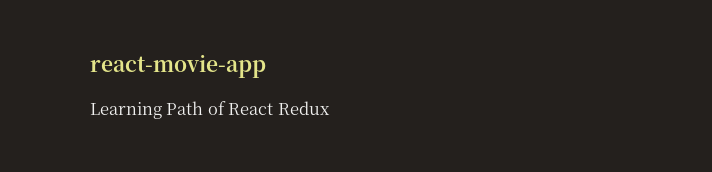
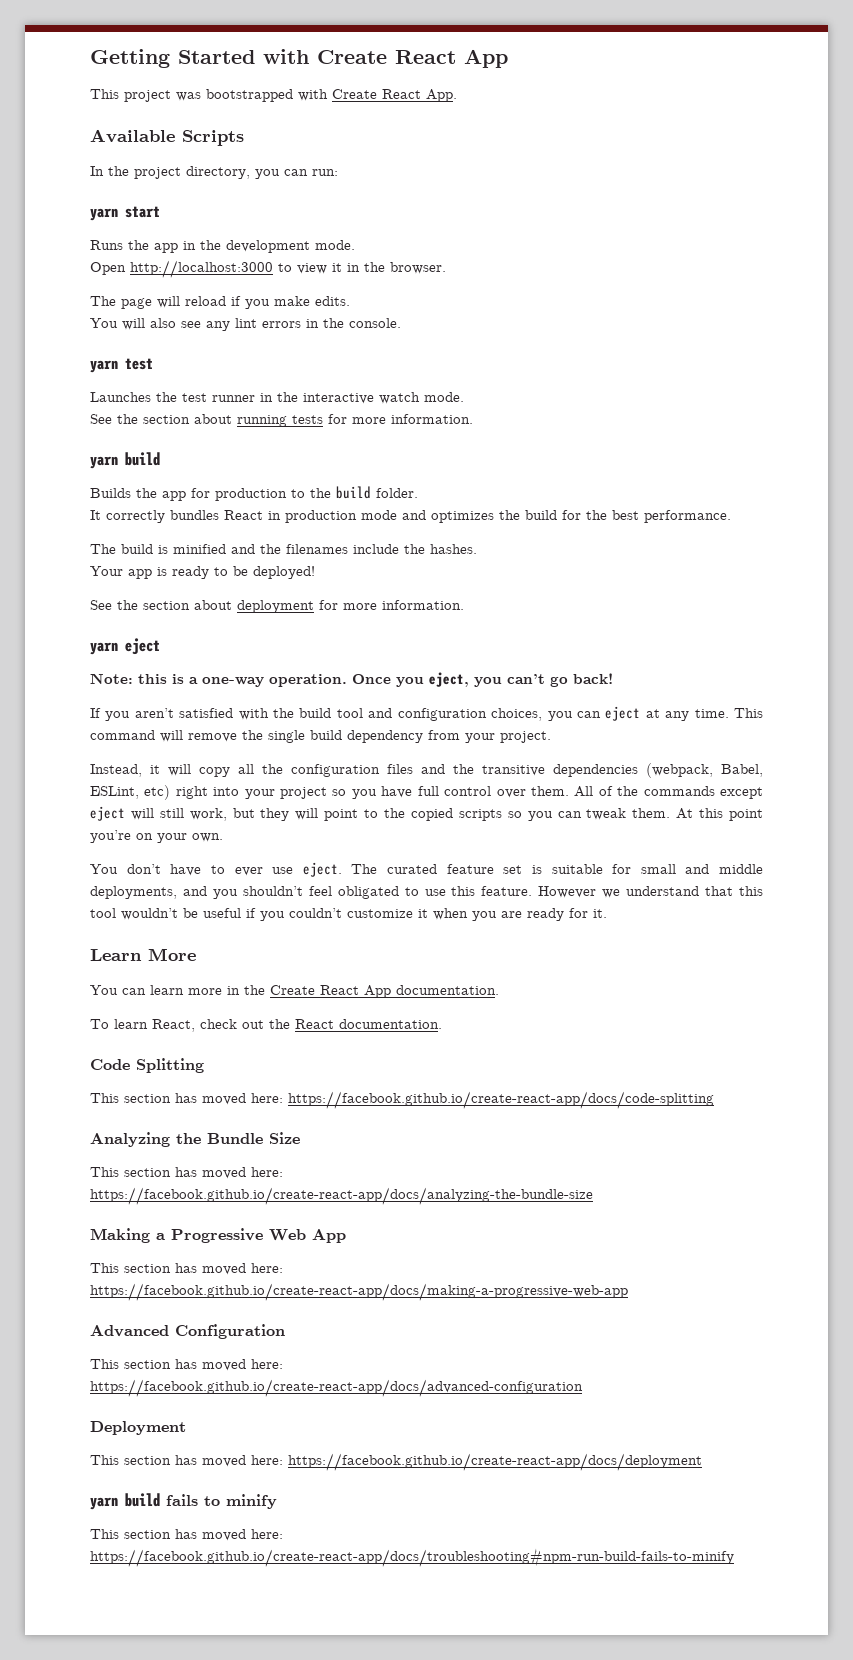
[90,54,266,78] [90,101,330,119] react-movie-app // Learning Path of React Redux -> [90,49,508,68] [90,89,457,102] [90,129,244,146] [90,166,338,179] [90,206,160,221] [90,240,355,253] [90,260,446,278] [90,296,350,309] [90,318,401,331] [90,358,153,373] [90,392,464,404] [90,414,473,427] [90,452,160,469] [90,486,418,501] [90,510,731,523] [90,544,477,554] [90,566,315,579] [90,600,464,613] [90,638,160,655] [90,672,613,687] [90,706,763,721] [90,730,551,743] [90,763,763,778] [90,785,764,800] [90,806,764,821] [90,830,223,843] [90,862,763,877] [90,886,764,899] [90,908,607,921] [90,948,196,961] [90,985,499,998] [90,1019,442,1032] [90,1058,204,1073] [90,1091,714,1109] [90,1132,300,1147] [90,1167,283,1179] [90,1187,593,1205] [90,1228,346,1243] [90,1263,283,1275] [90,1283,628,1301] [90,1324,285,1339] [90,1359,283,1371] [90,1379,583,1397] [90,1421,186,1435] [90,1453,702,1471] [90,1493,277,1510] [90,1529,283,1541] [90,1548,734,1567] Getting Started with Create React App // This project was bootstrapped with Create React App. // Available Scripts // In the project directory, you can run: // yarn start // Runs the app in the development mode. // Open http://localhost:3000 to view it in the browser. // The page will reload if you make edits. // You will also see any lint errors in the console. // yarn test // Launches the test runner in the interactive watch mode. // See the section about running tests for more information. // yarn build // Builds the app for production to the build folder. // It correctly bundles React in production mode and optimizes the build for the best performance. // The build is minified and the filenames include the hashes. // Your app is ready to be deployed! // See the section about deployment for more information. // yarn eject // Note: this is a one-way operation. Once you eject, you can’t go back! // If you aren’t satisfied with the build tool and configuration choices, you can eject at any time. This command will remove the single build dependency from your project. // Instead, it will copy all the configuration files and the transitive dependencies (webpack, Babel, ESLint, etc) right into your project so you have full control over them. All of the commands except eject will still work, but they will point to the copied scripts so you can tweak them. At this point you’re on your own. // You don’t have to ever use eject. The curated feature set is suitable for small and middle deployments, and you shouldn’t feel obligated to use this feature. However we understand that this tool wouldn’t be useful if you couldn’t customize it when you are ready for it. // Learn More // You can learn more in the Create React App documentation. // To learn React, check out the React documentation. // Code Splitting // This section has moved here: https://facebook.github.io/create-react-app/docs/code-splitting // Analyzing the Bundle Size // This section has moved here: https://facebook.github.io/create-react-app/docs/analyzing-the-bundle-size // Making a Progressive Web App // This section has moved here: https://facebook.github.io/create-react-app/docs/making-a-progressive-web-app // Advanced Configuration // This section has moved here: https://facebook.github.io/create-react-app/docs/advanced-configuration // Deployment // This section has moved here: https://facebook.github.io/create-react-app/docs/deployment // yarn build fails to minify // This section has moved here: https://facebook.github.io/create-react-app/docs/troubleshooting#npm-run-build-fails-to-minify

